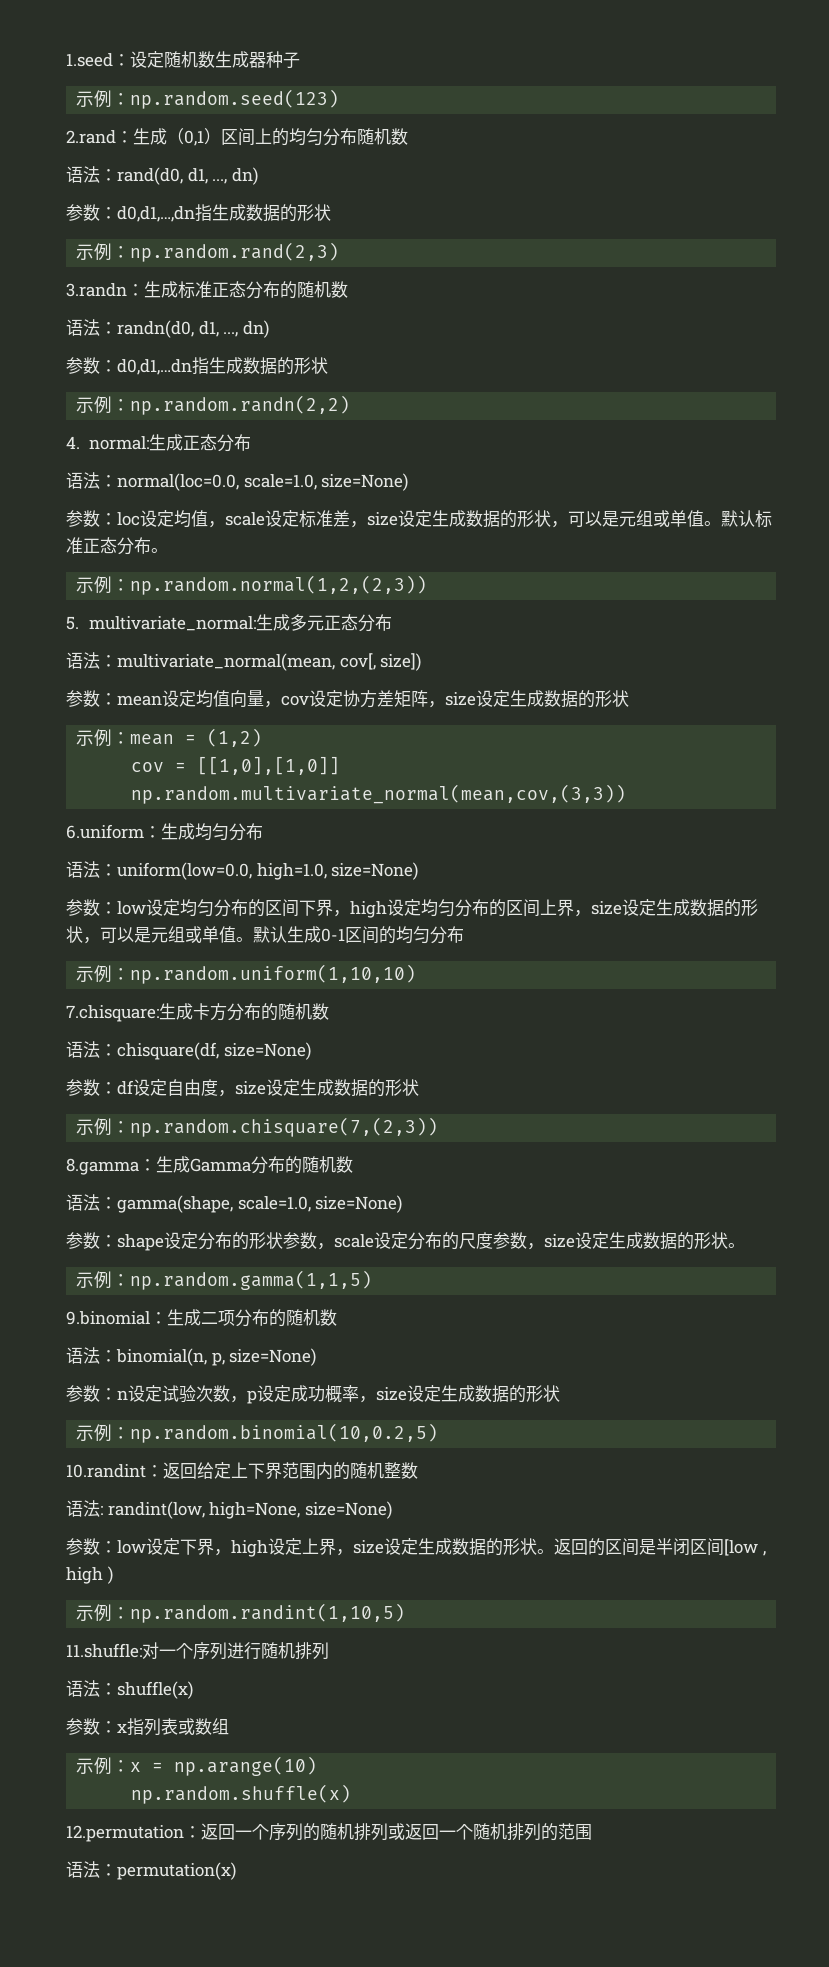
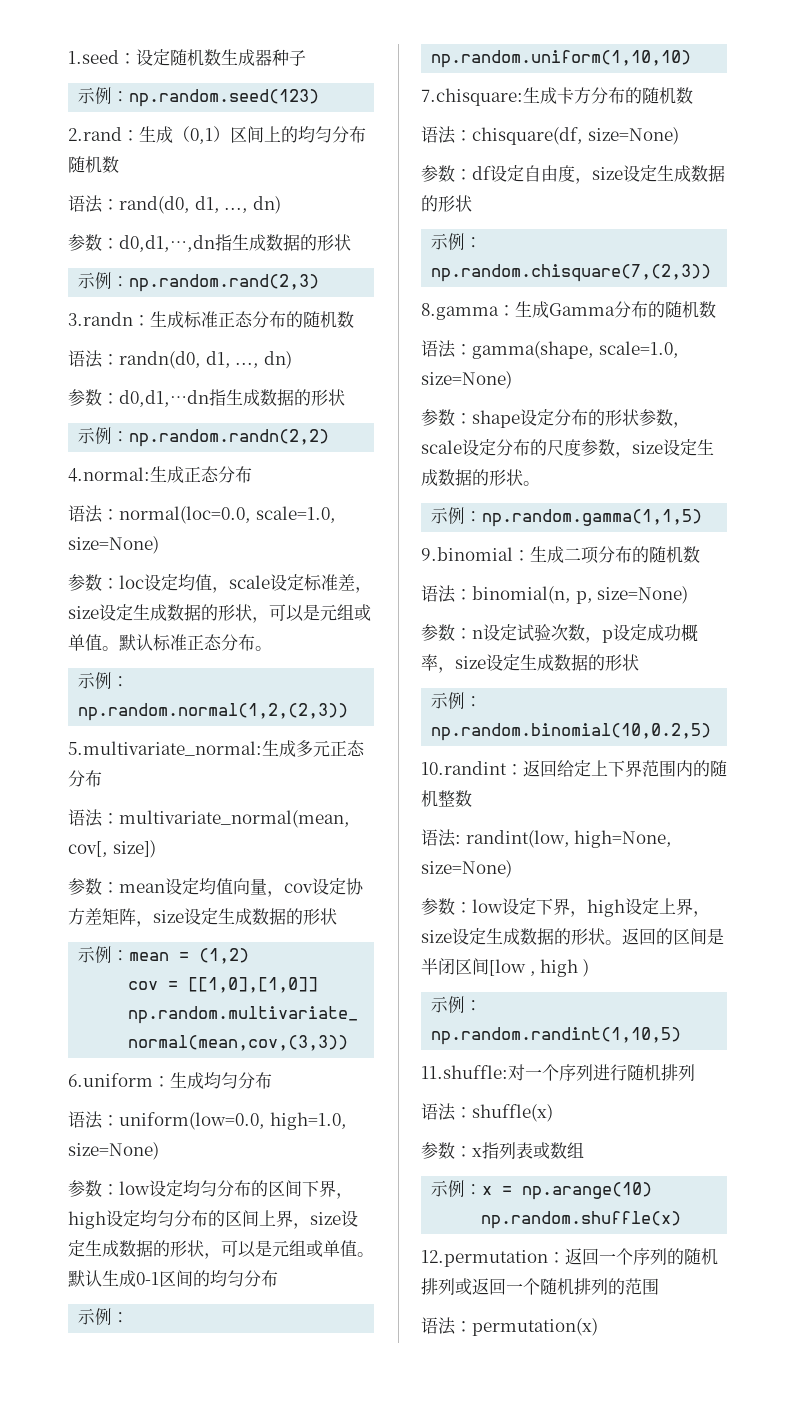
[66,436,149,450] 4. normal: -> [68,467,150,482] 4.normal:
[66,616,256,631] 5. multivariate_normal: -> [68,741,262,756] 5.multivariate_normal:

